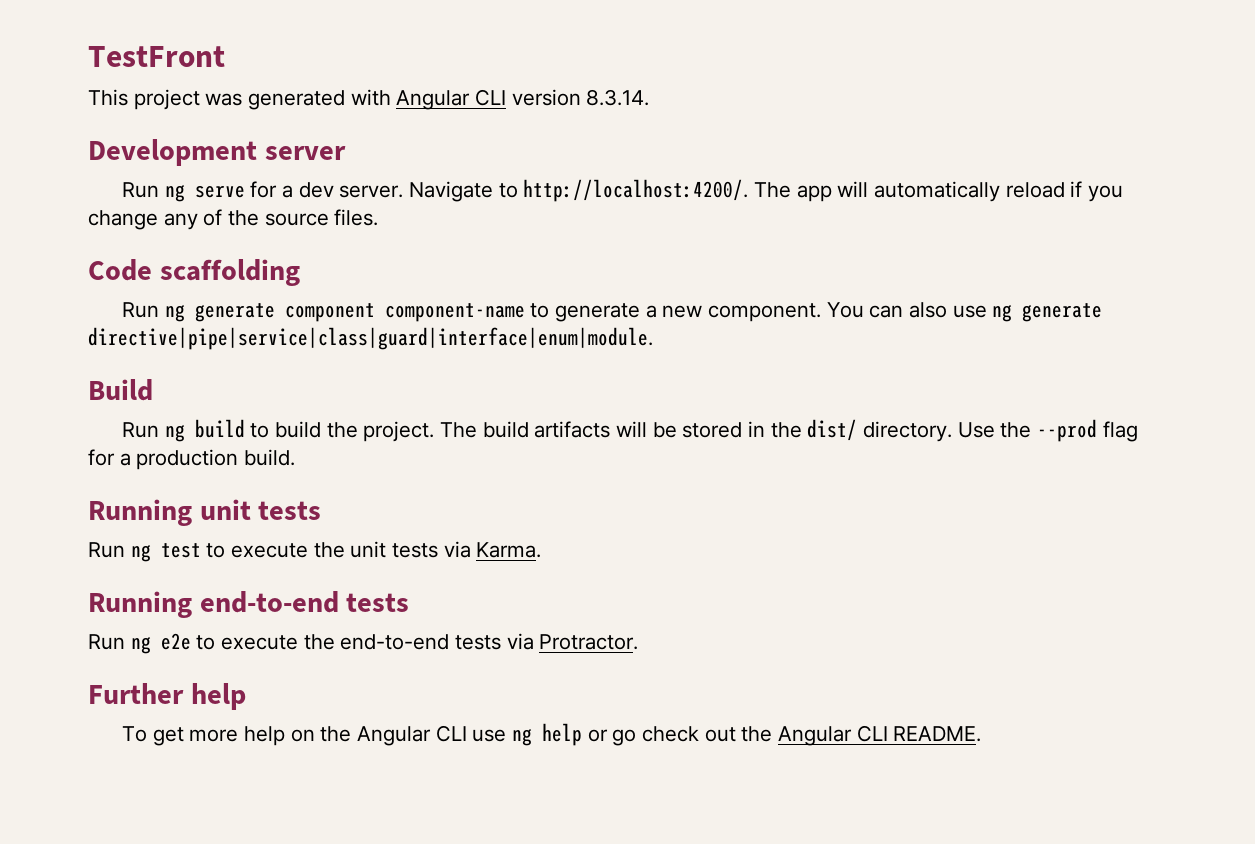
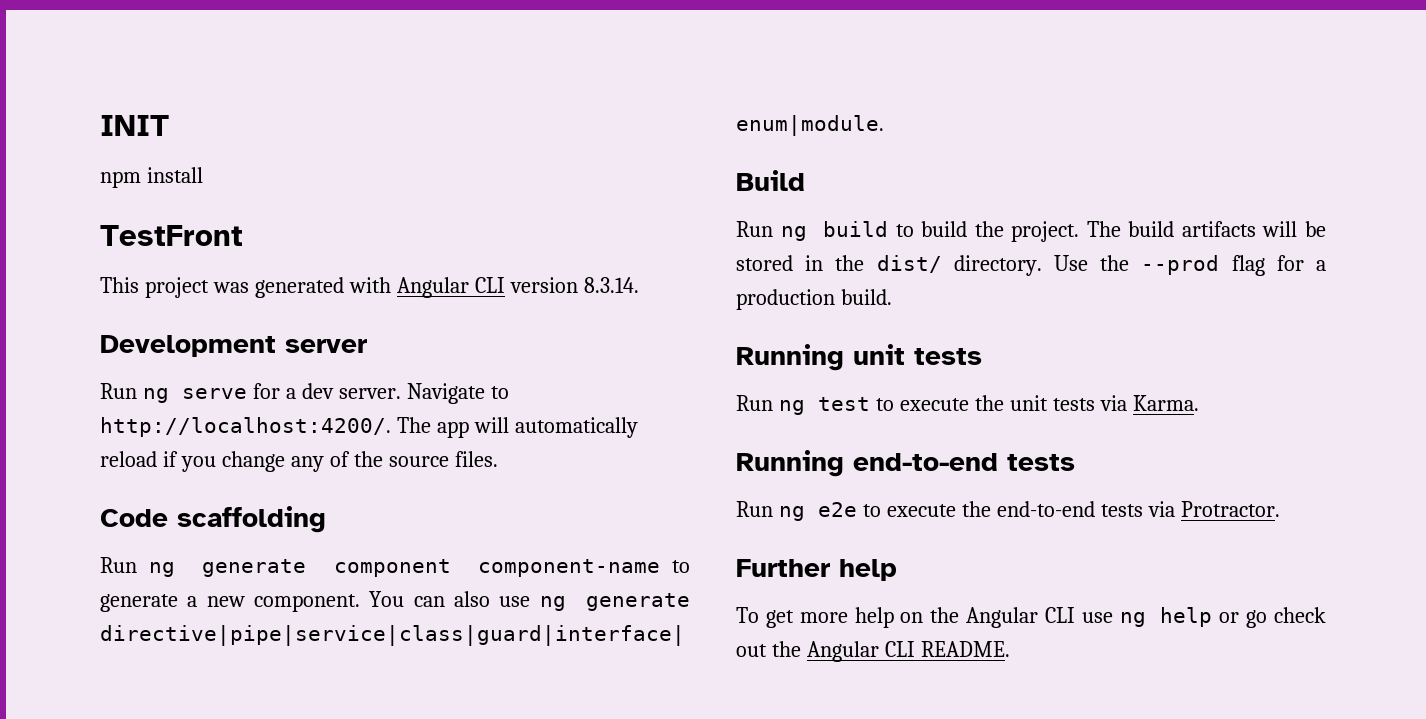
(88, 56) none -> [100,115,169,136] [100,167,203,188] INIT // npm install //

